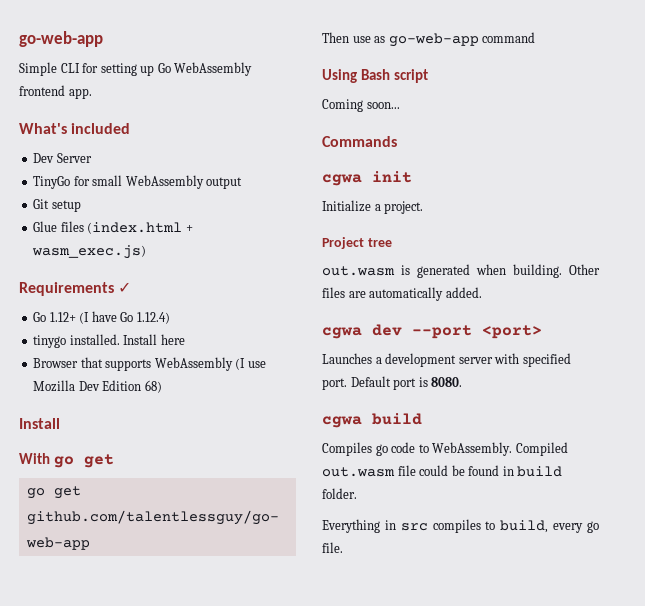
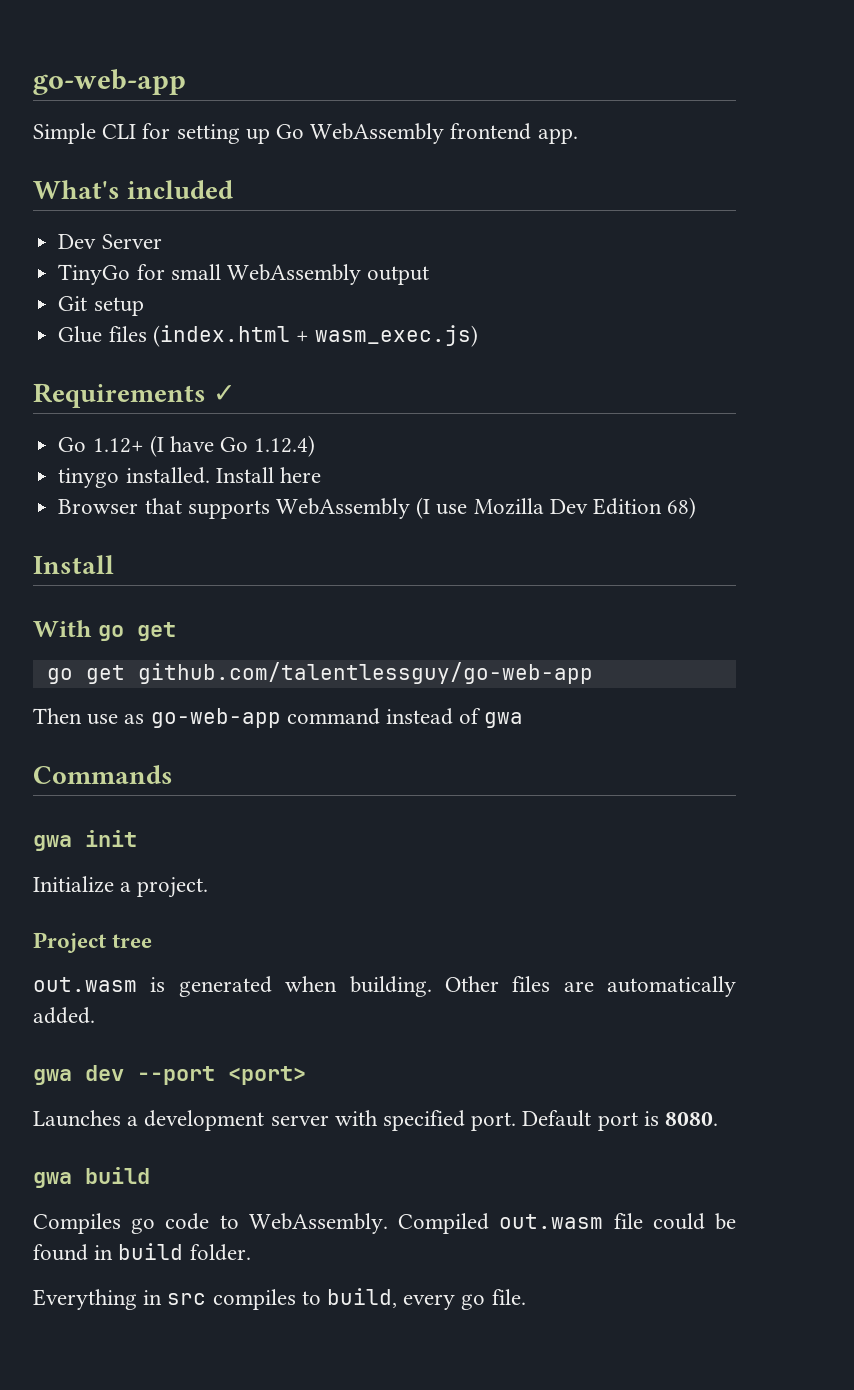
[322,69,428,83] [322,99,400,112] // Using Bash script // Coming soon... -> [386,708,524,728] instead of gwa
[322,174,362,186] cgwa -> [33,835,72,851] gwa
[322,327,362,339] cgwa -> [33,1069,72,1085] gwa
[322,416,362,428] cgwa -> [33,1172,72,1188] gwa

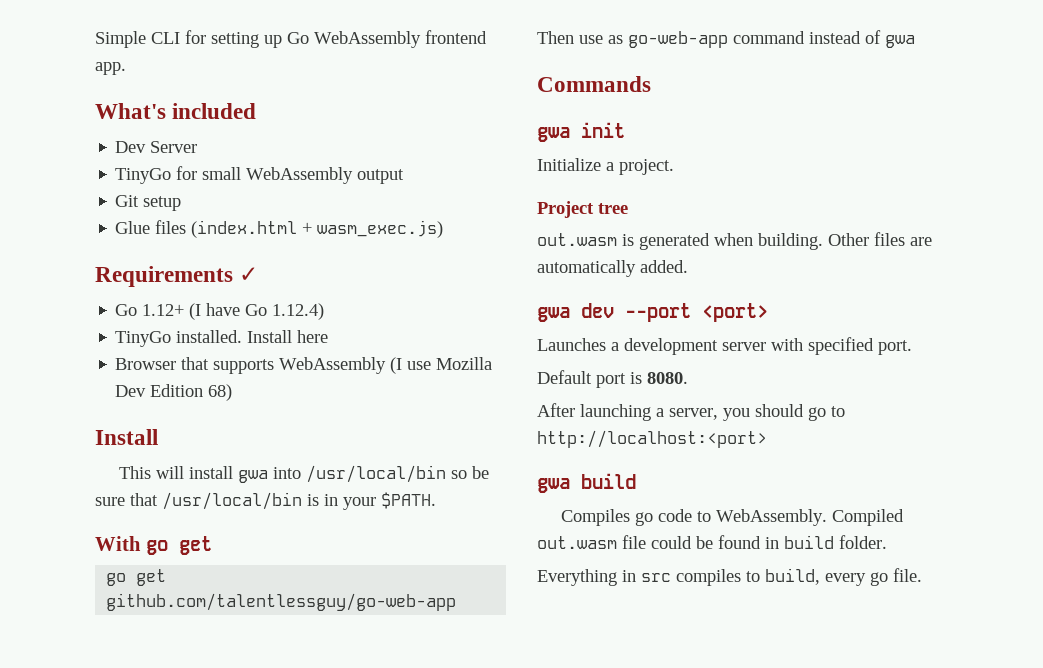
[33,69,186,95] go-web-app // -> (95, 39) none
[58,468,120,488] tinygo -> [115,331,172,347] TinyGo
(114, 564) none -> [119,465,490,483] [95,492,436,510] // This will install gwa into /usr/local/bin so be sure that /usr/local/bin is in your $PATH.
(517, 1121) none -> (912, 347) //
(719, 1119) none -> [537,403,845,421] [537,430,767,448] // After launching a server, you should go to http://localhost:<port>

